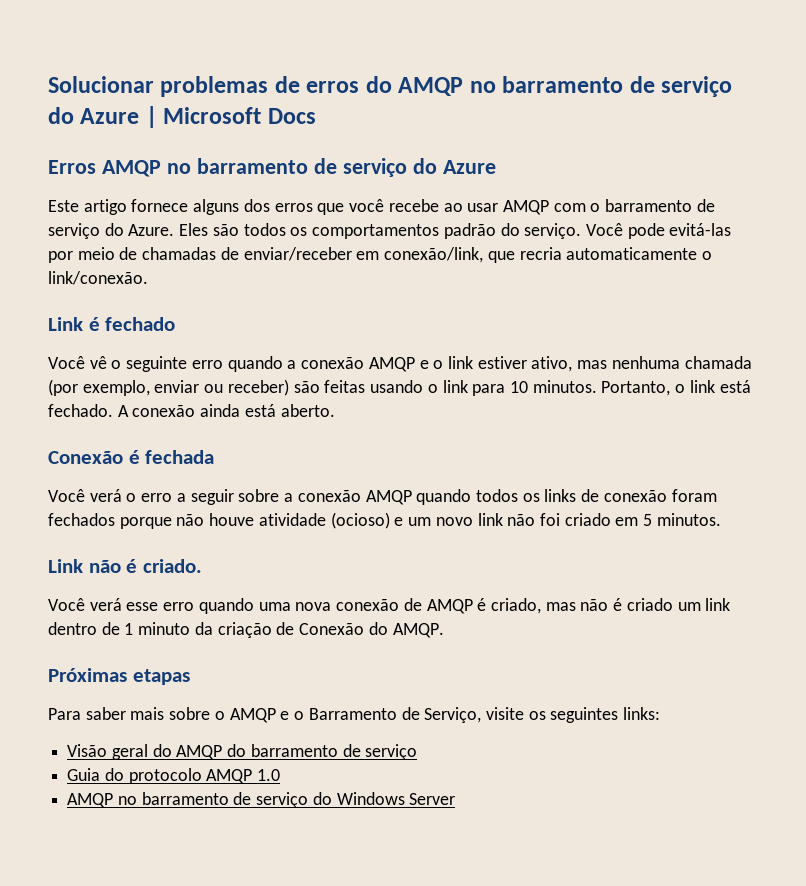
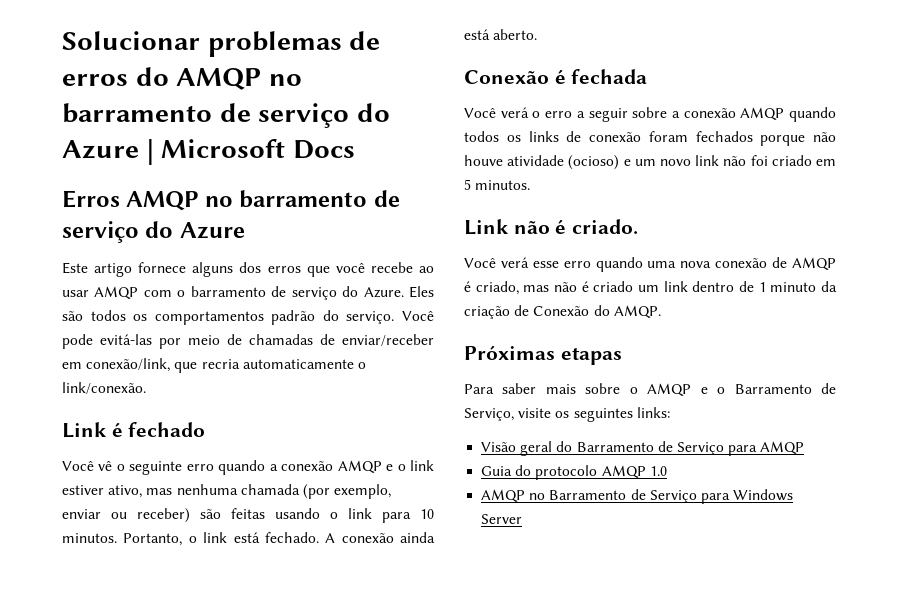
[176,744,418,760] AMQP do barramento de serviço -> [576,441,805,456] Barramento de Serviço para AMQP
[141,792,332,808] barramento de serviço do -> [549,489,730,504] Barramento de Serviço para

